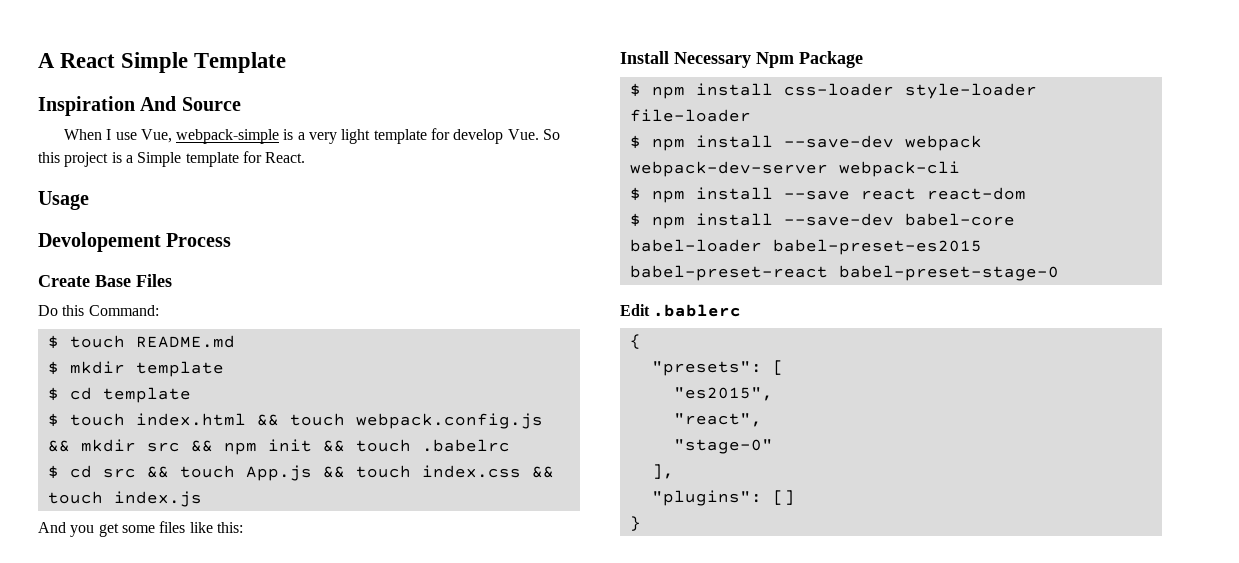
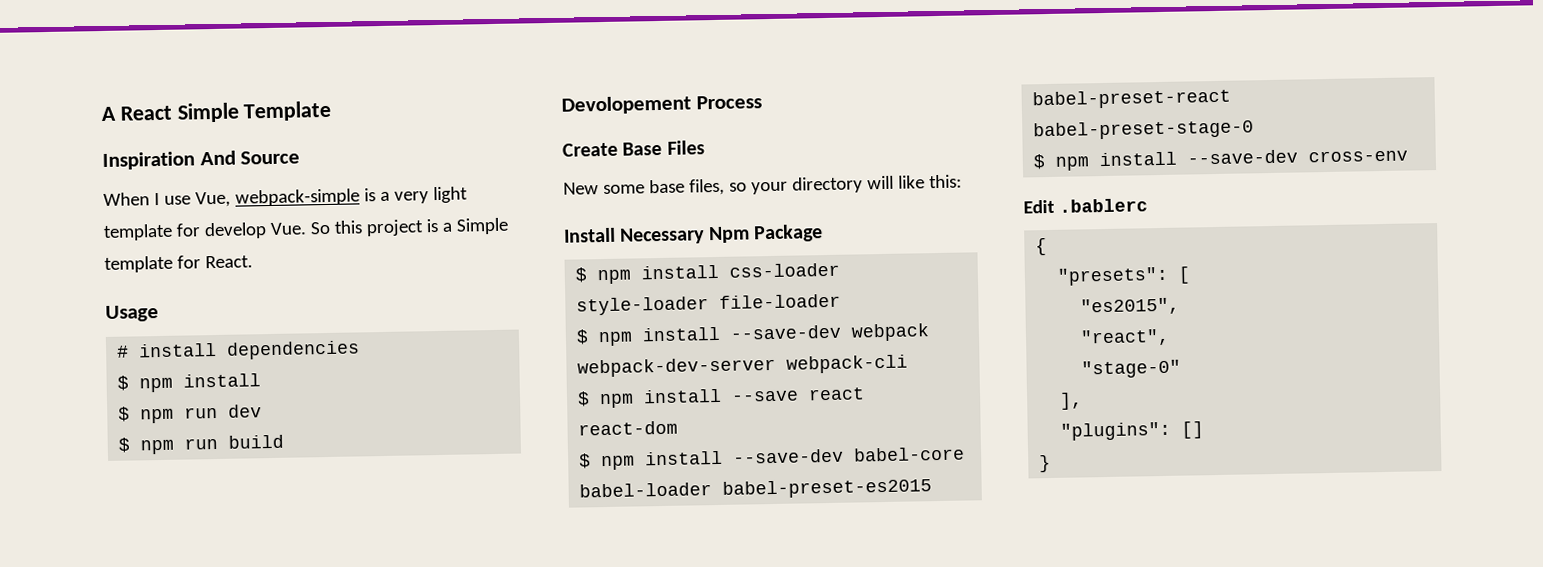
(89, 200) none -> [117,340,361,360] [117,373,262,393] [118,404,263,424] [118,434,285,455] // # install dependencies // $ npm install // $ npm run dev // $ npm run build
[38,305,159,316] [47,335,235,349] [47,361,224,377] [47,387,191,403] [47,413,543,429] [47,439,510,455] [47,465,554,481] [47,491,202,507] [38,521,186,537] Do this Command: // $ touch README.md // $ mkdir template // $ cd template // $ touch index.html && touch webpack.config.js && mkdir src && npm init && touch .babelrc // $ cd src && touch App.js && touch index.css && touch index.js // And you get some files -> [563,175,894,196] New some base files, so your directory will
(1059, 273) none -> [1033,149,1409,171] // $ npm install --save-dev cross-env

